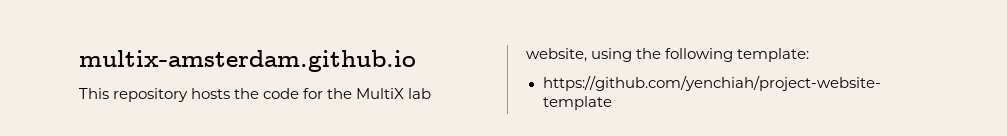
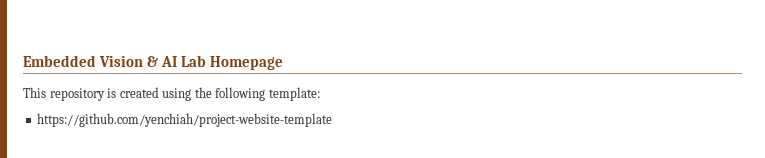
[79,50,416,72] [79,88,432,102] [526,48,587,62] multix-amsterdam.github.io // This repository hosts the code for the MultiX lab website, -> [23,55,284,70] [23,87,159,101] Embedded Vision & AI Lab Homepage // This repository is created

